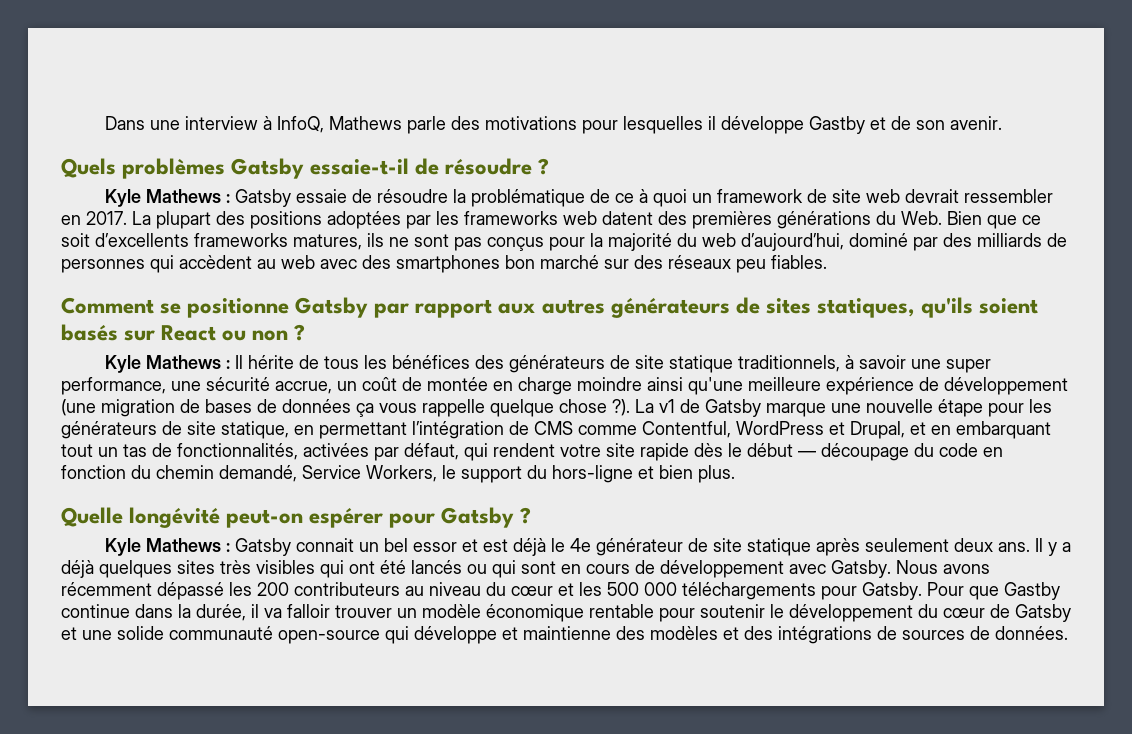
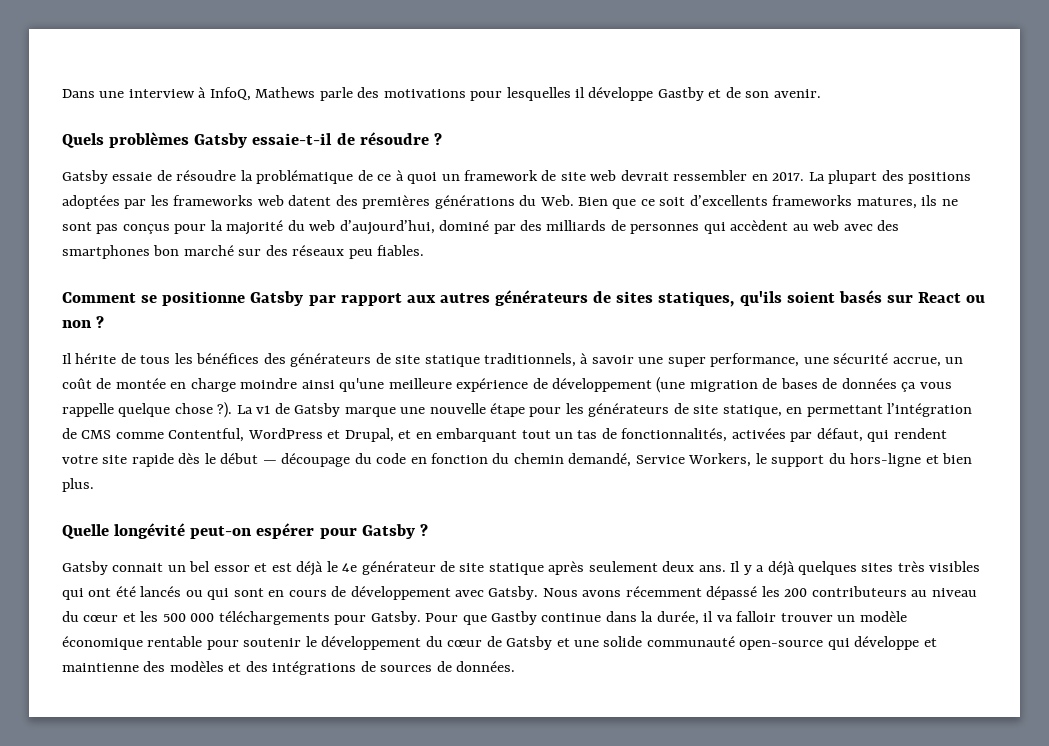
[104,189,230,207] Kyle Mathews : -> (442, 139) none
[104,355,230,373] Kyle Mathews : -> (105, 322) none
[104,538,230,556] Kyle Mathews : -> (428, 530) none

